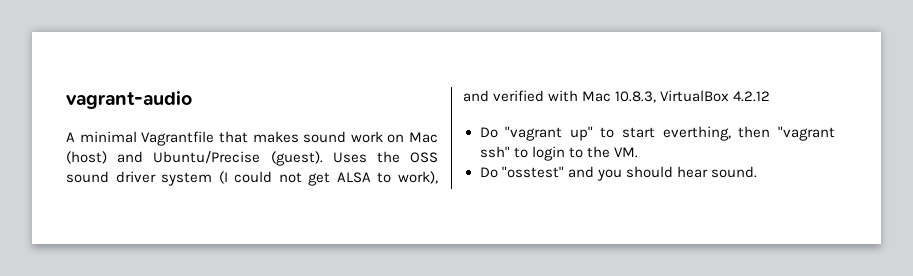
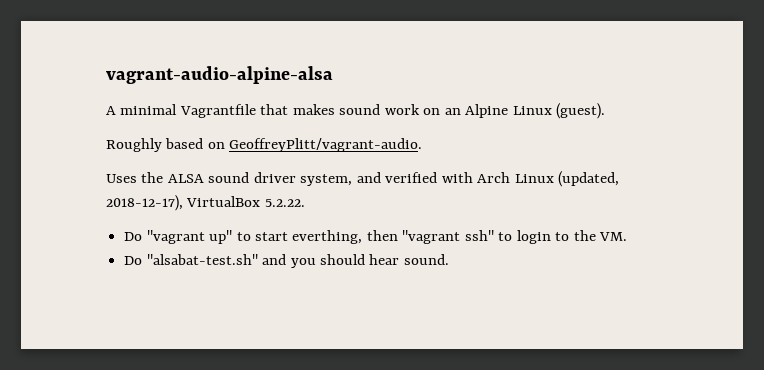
[66,91,192,109] vagrant-audio -> [106,66,333,84] vagrant-audio-alpine-alsa
[409,132,438,143] [66,151,323,166] Mac (host) and Ubuntu/Precise (guest). -> [444,103,606,119] [106,138,423,152] an Alpine Linux (guest). // Roughly based on GeoffreyPlitt/vagrant-audio. //
[410,152,439,163] OSS -> [167,174,204,183] ALSA
[161,171,438,186] [463,90,771,103] system (I could not get ALSA to work), and verified with Mac 10.8.3, VirtualBox 4.2.12 -> [300,171,620,187] [106,195,305,211] system, and verified with Arch Linux (updated, 2018-12-17), VirtualBox 5.2.22.
[501,166,564,178] "osstest" -> [146,254,258,265] "alsabat-test.sh"

